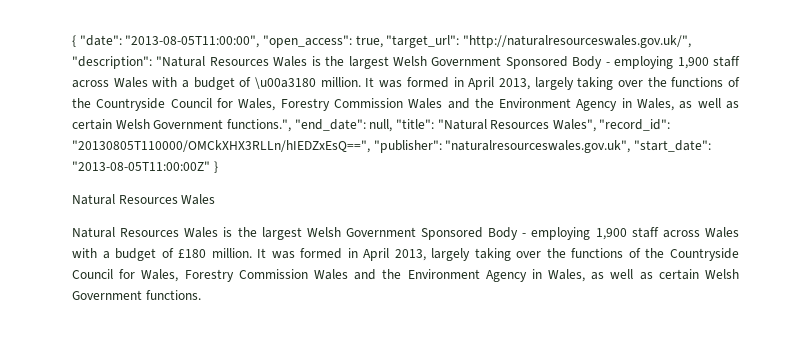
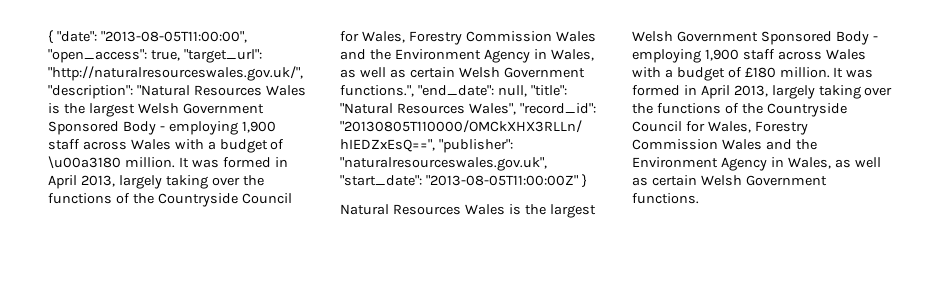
[72,227,219,238] // Natural Resources Wales -> (505, 209) none

